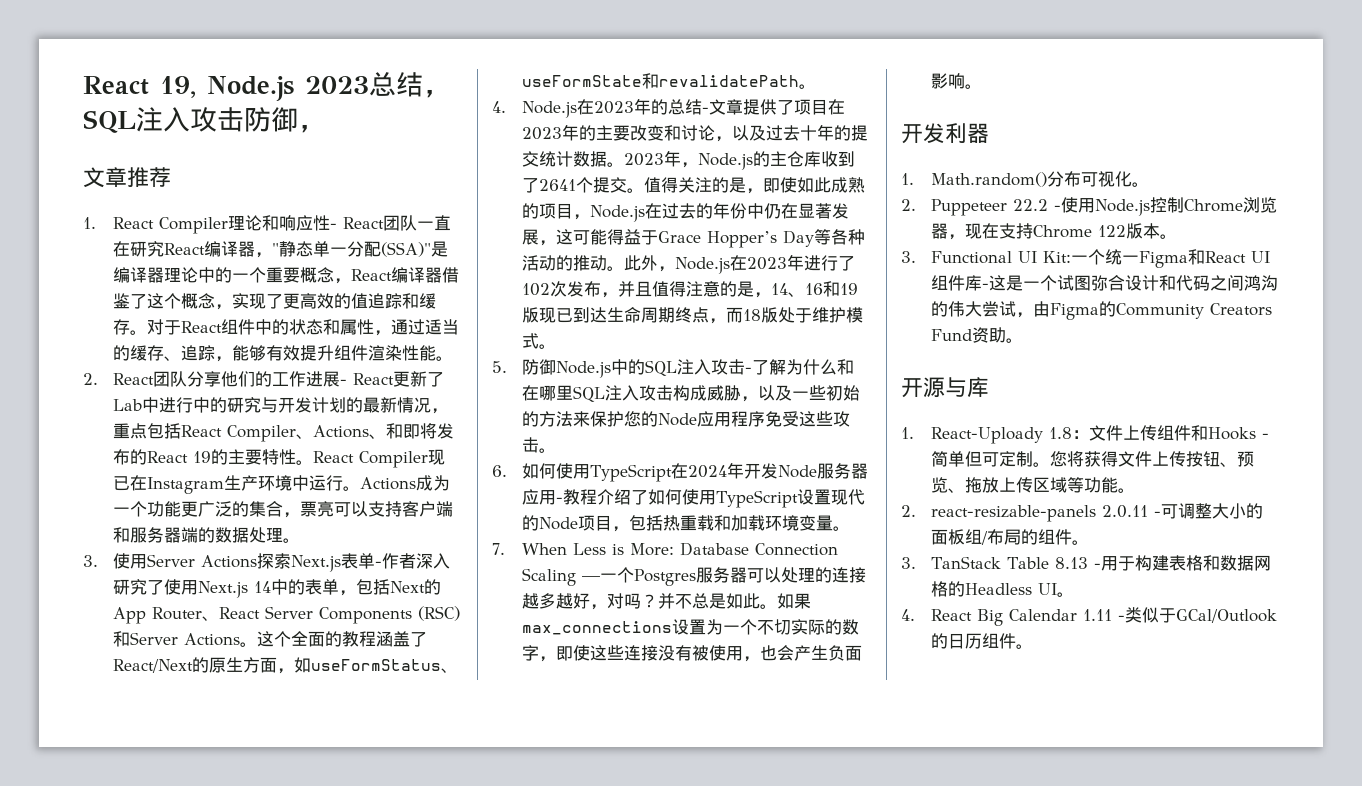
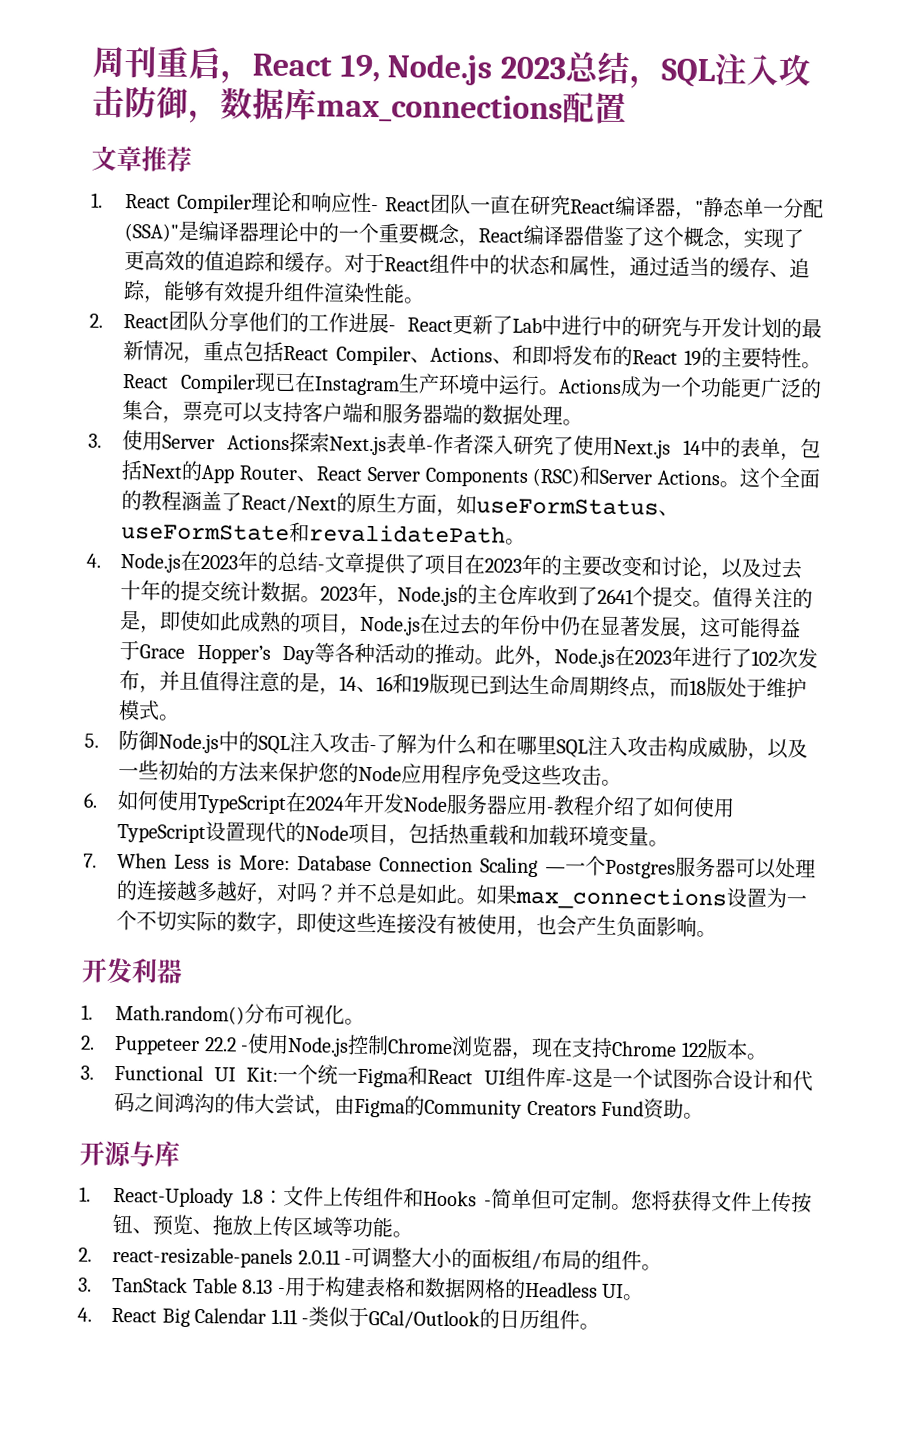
(83, 85) none -> [92,46,253,84] 周刊重启，
(325, 128) none -> [220,87,627,125] 数据库max_connections配置

